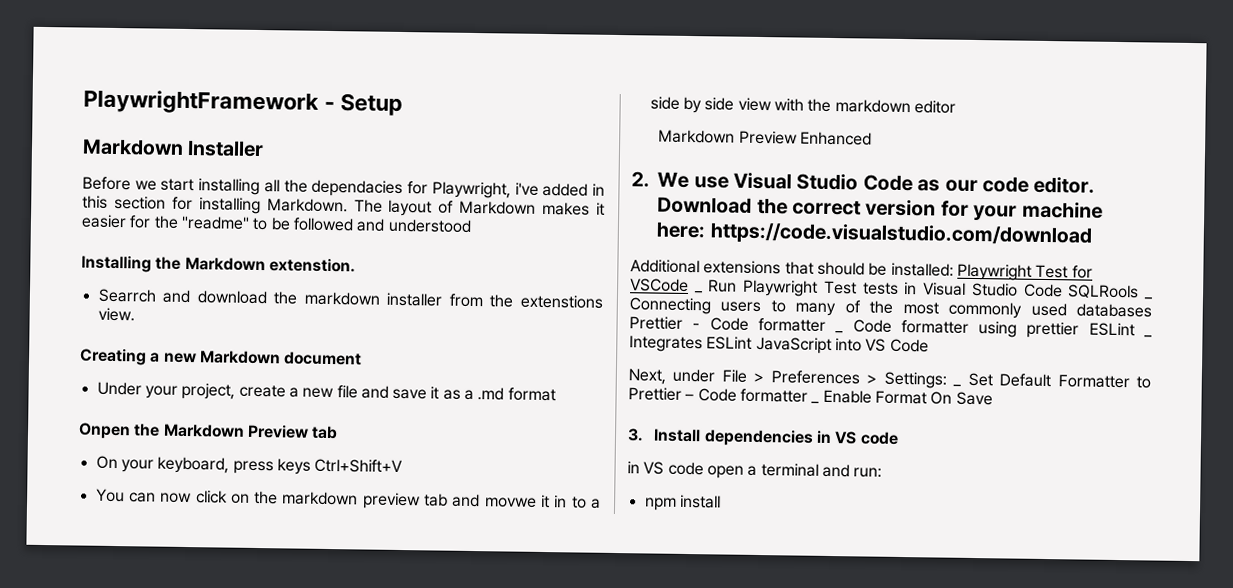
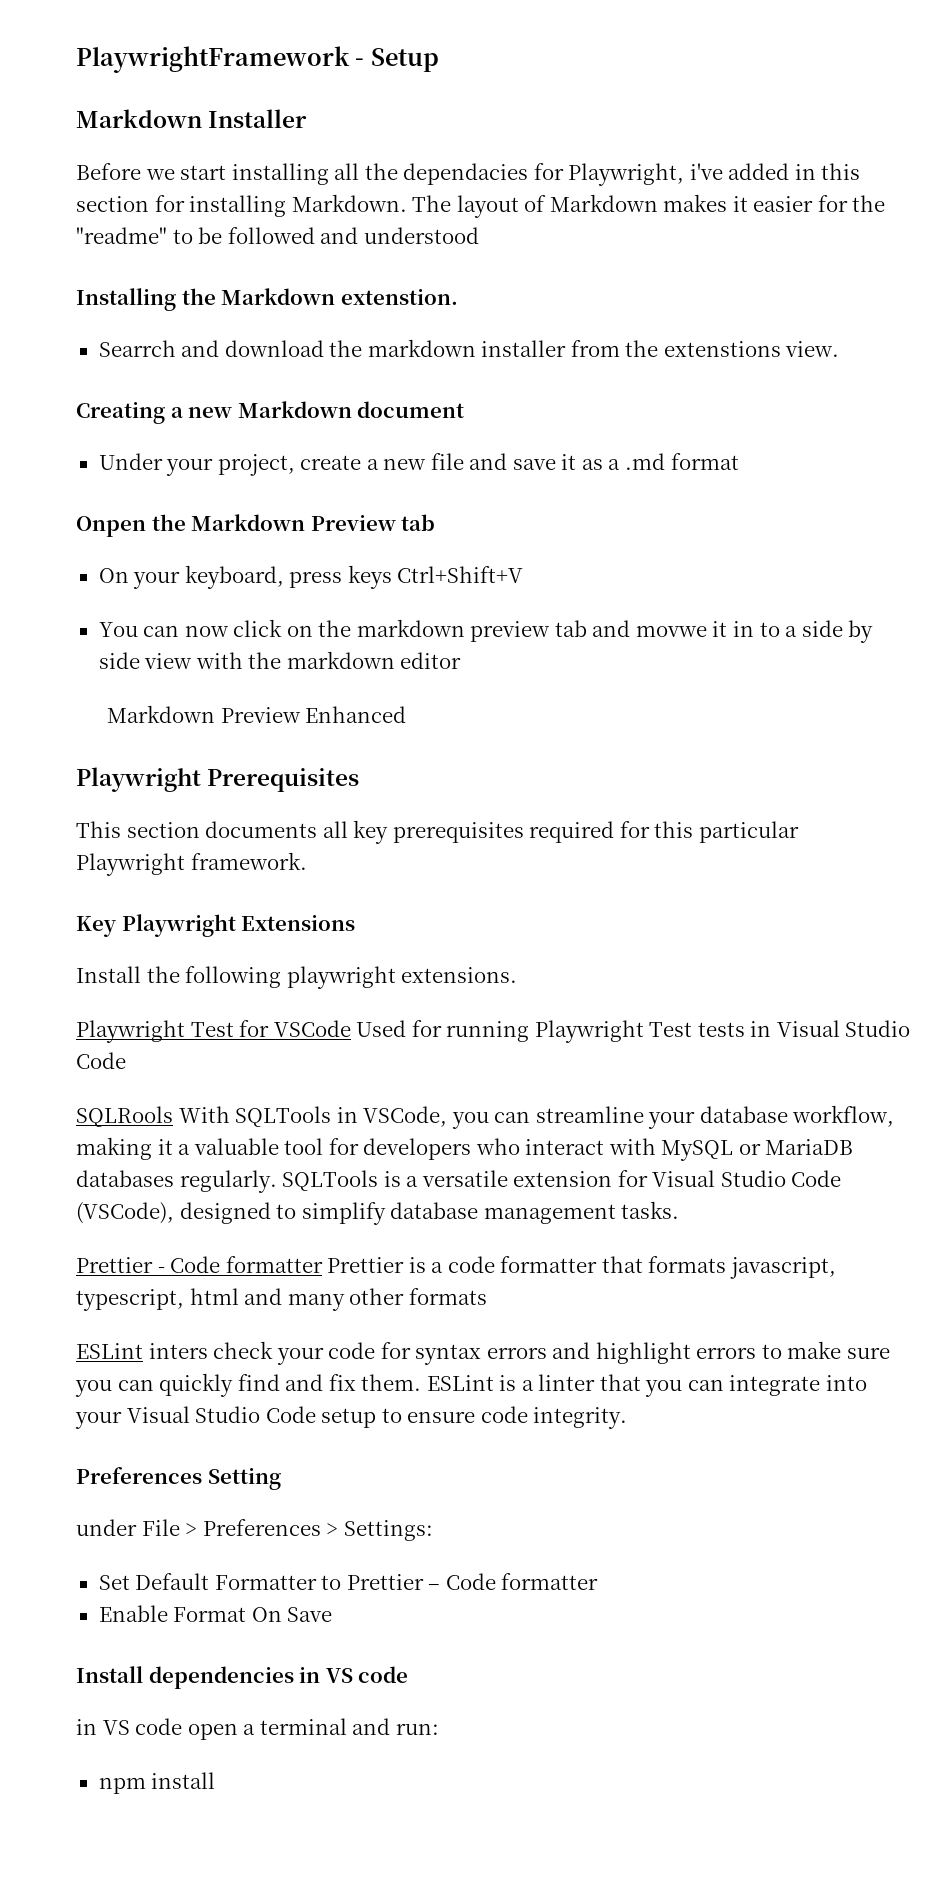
[631,171,1096,194] [657,196,1103,221] [656,221,1092,247] [630,259,954,277] 2. We use Visual Studio Code as our code editor. Download the correct version for your machine here: https://code.visualstudio.com/download // Additional extensions that should be installed: -> [76,767,360,792] [76,820,799,844] [76,852,307,876] [76,914,356,937] [76,966,518,989] Playwright Prerequisites // This section documents all key prerequisites required for this particular Playwright framework. // Key Playwright Extensions // Install the following playwright extensions. //
[693,279,738,294] _ Run -> [356,1020,530,1042] Used for running
[1067,284,1153,300] [629,297,1152,319] [629,316,1152,339] [629,335,929,355] [628,368,666,385] SQLRools _ Connecting users to many of the most commonly used databases Prettier - Code formatter _ Code formatter using prettier ESLint _ Integrates ESLint JavaScript into VS Code // Next, -> [76,1105,895,1129] [76,1137,854,1161] [76,1170,842,1193] [76,1201,680,1225] [76,1256,836,1279] [76,1288,487,1311] [76,1341,890,1365] [75,1373,868,1397] [75,1406,628,1429] [76,1467,281,1490] // SQLRools With SQLTools in VSCode, you can streamline your database workflow, making it a valuable tool for developers who interact with MySQL or MariaDB databases regularly. SQLTools is a versatile extension for Visual Studio Code (VSCode), designed to simplify database management tasks. // Prettier - Code formatter Prettier is a code formatter that formats javascript, typescript, html and many other formats // ESLint inters check your code for syntax errors and highlight errors to make sure you can quickly find and fix them. ESLint is a linter that you can integrate into your Visual Studio Code setup to ensure code integrity. // Preferences Setting //
[952,384,962,387] _ -> (433, 1530) //
[810,401,820,404] _ -> (599, 1581) //
[627,428,644,442] 3. -> (333, 1614) none

